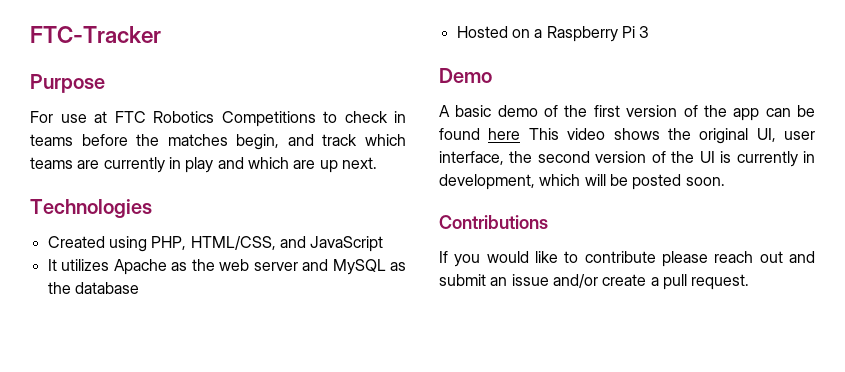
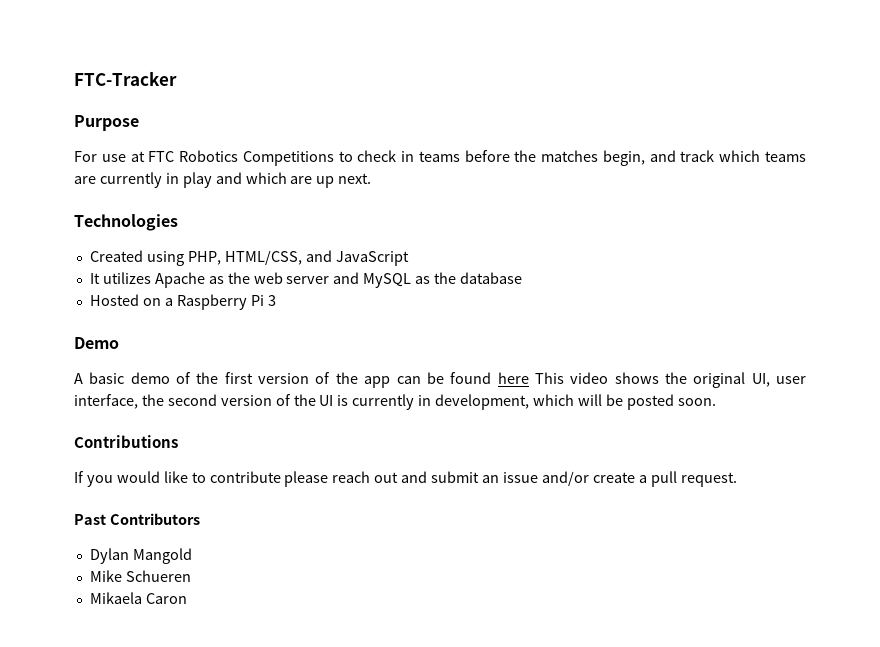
(750, 282) none -> [74,513,200,525] [89,548,192,564] [89,570,191,582] [89,592,187,604] // Past Contributors // Dylan Mangold // Mike Schueren // Mikaela Caron

